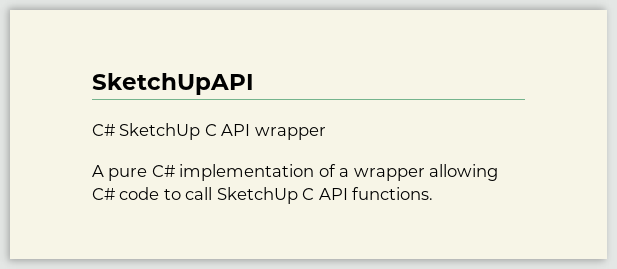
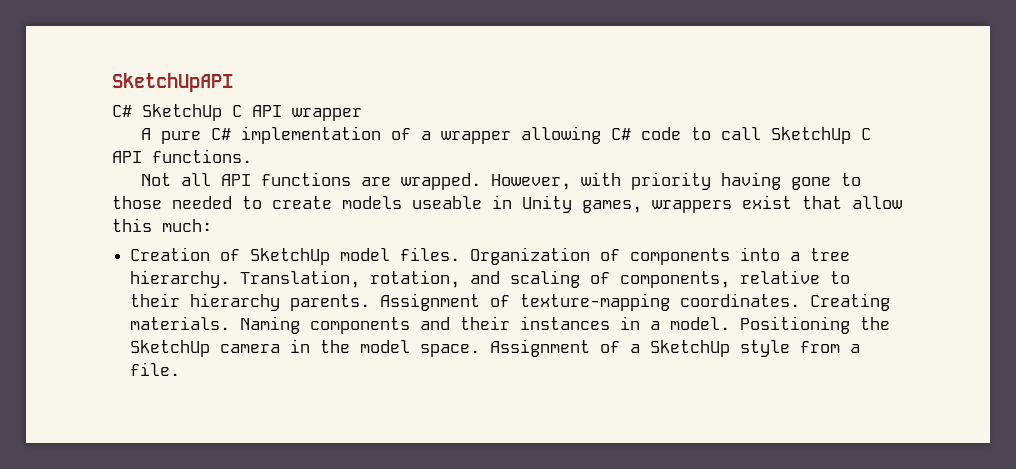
(434, 193) none -> [141,172,862,190] [112,195,902,213] [112,218,212,232] [130,247,851,265] [130,270,851,288] [130,293,891,311] [130,316,891,334] [130,339,861,357] [130,362,181,376] // Not all API functions are wrapped. However, with priority having gone to those needed to create models useable in Unity games, wrappers exist that allow this much: // Creation of SketchUp model files. Organization of components into a tree hierarchy. Translation, rotation, and scaling of components, relative to their hierarchy parents. Assignment of texture-mapping coordinates. Creating materials. Naming components and their instances in a model. Positioning the SketchUp camera in the model space. Assignment of a SketchUp style from a file.

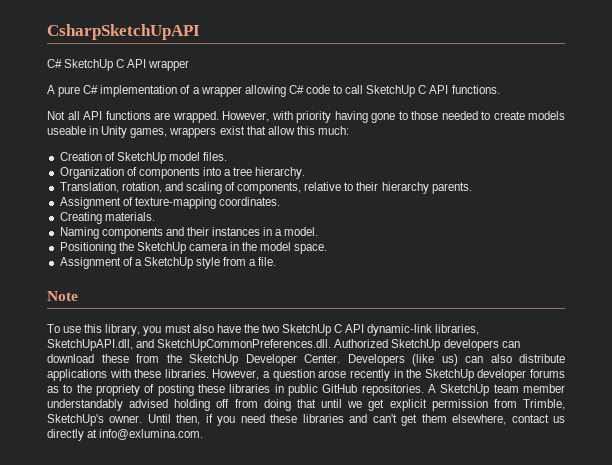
[112,73,233,92] SketchUpAPI -> [47,24,200,40] CsharpSketchUpAPI
(461, 254) none -> (228, 156) //
(231, 279) none -> (306, 173) //
(371, 302) none -> (472, 188) //
(801, 300) none -> (280, 201) //
(231, 323) none -> (155, 216) //
(731, 323) none -> (319, 231) //
(481, 350) none -> (328, 249) //
(181, 369) none -> [47,291,78,301] [47,324,480,336] [47,339,520,351] [47,354,565,366] [47,369,566,381] [47,384,565,396] [47,399,565,411] [47,414,565,426] [47,429,204,441] // Note // To use this library, you must also have the two SketchUp C API dynamic-link libraries, SketchUpAPI.dll, and SketchUpCommonPreferences.dll. Authorized SketchUp developers can download these from the SketchUp Developer Center. Developers (like us) can also distribute applications with these libraries. However, a question arose recently in the SketchUp developer forums as to the propriety of posting these libraries in public GitHub repositories. A SketchUp team member understandably advised holding off from doing that until we get explicit permission from Trimble, SketchUp's owner. Until then, if you need these libraries and can't get them elsewhere, contact us directly at info@exlumina.com.

